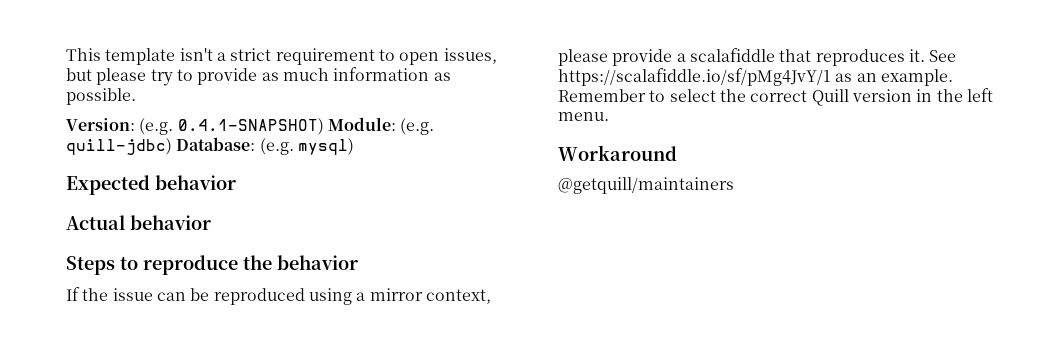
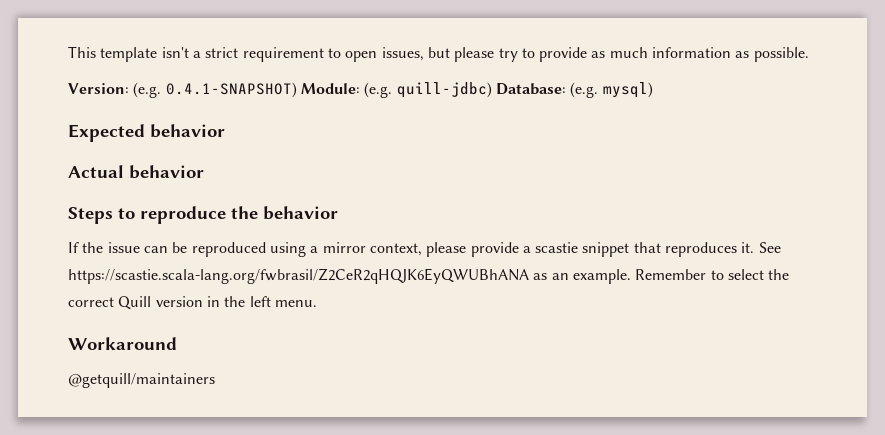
[689,48,775,62] scalafiddle -> [535,242,630,257] scastie snippet
[558,68,831,86] https://scalafiddle.io/sf/pMg4JvY/1 -> [68,268,529,284] https://scastie.scala-lang.org/fwbrasil/Z2CeR2qHQJK6EyQWUBhANA

